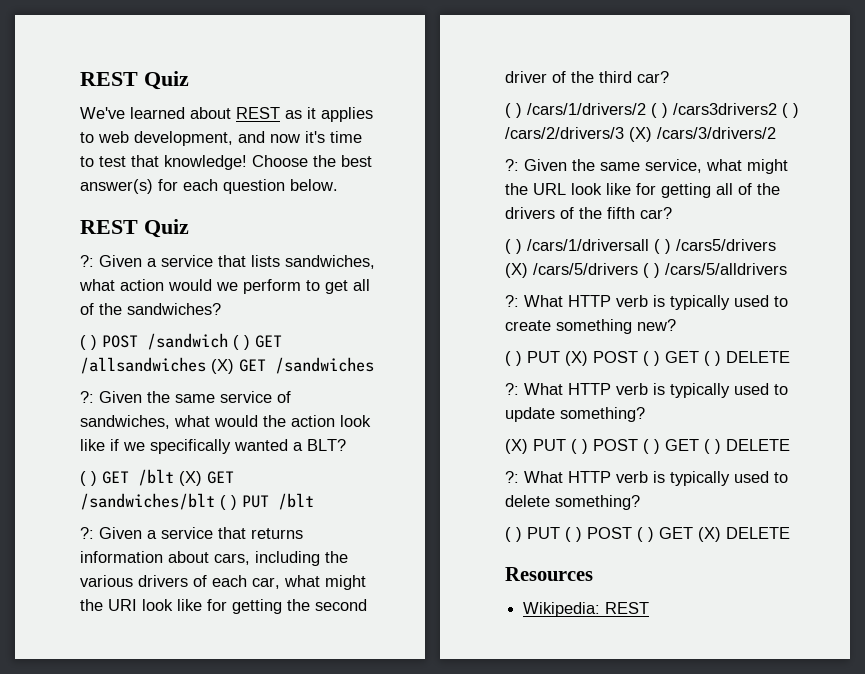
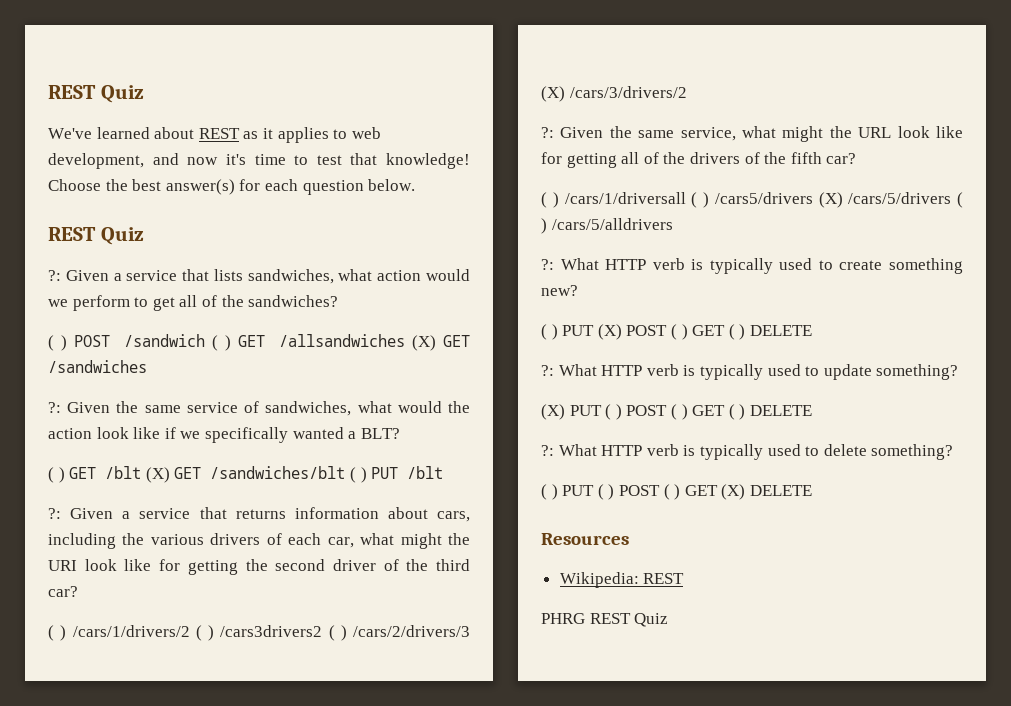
(650, 608) none -> [541,613,669,627] // PHRG REST Quiz

